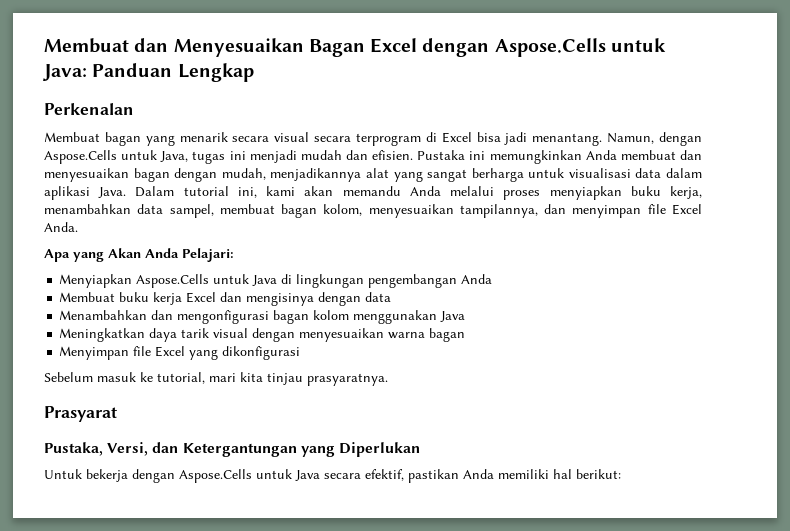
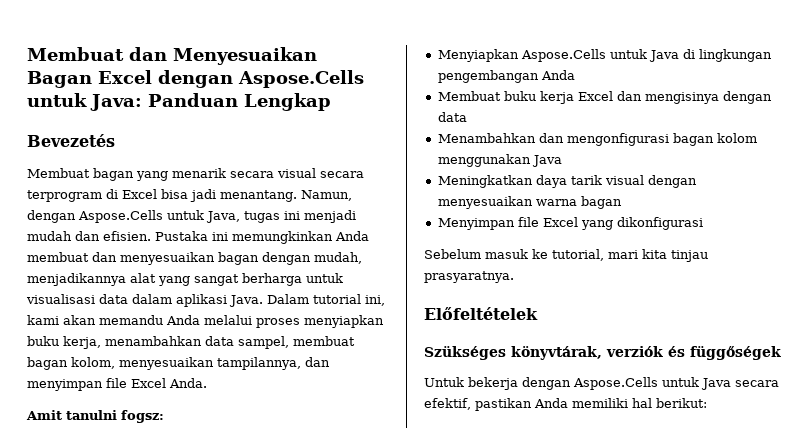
[44,103,134,115] Perkenalan -> [27,134,115,147] Bevezetés
[44,248,234,262] Apa yang Akan Anda Pelajari: -> [26,410,164,423] Amit tanulni fogsz:
[44,406,117,422] [44,442,420,457] Prasyarat // Pustaka, Versi, dan Ketergantungan yang Diperlukan -> [424,307,538,320] [424,346,781,360] Előfeltételek // Szükséges könyvtárak, verziók és függőségek

